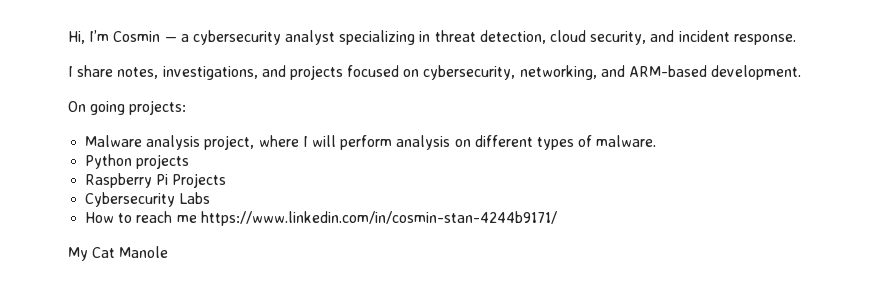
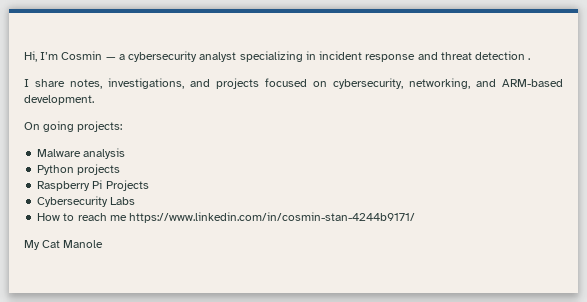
[434,30,796,45] threat detection, cloud security, and incident response. -> [319,51,531,62] incident response and threat detection .
[204,135,657,150] project, where I will perform analysis on different types of malware. -> (126, 153) none

